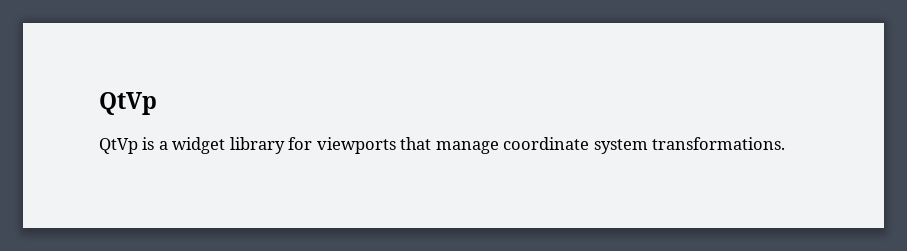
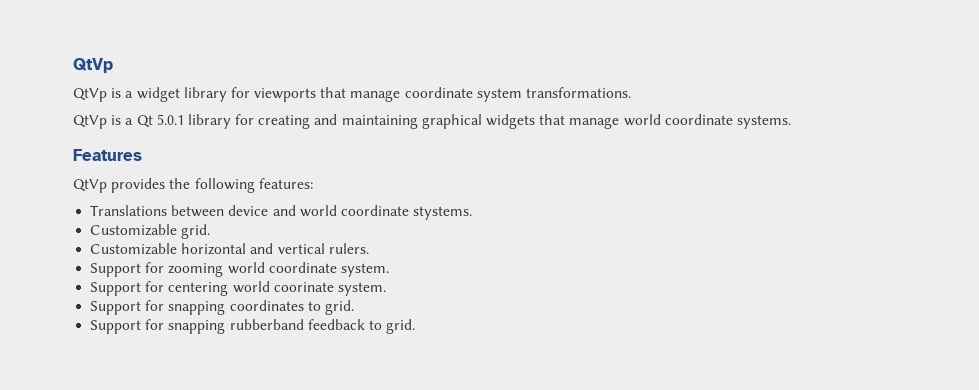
(786, 143) none -> [73,114,791,129] [73,149,142,161] [73,178,313,193] [90,205,473,220] [90,224,211,239] [90,243,369,255] [90,262,389,277] [90,281,386,296] [90,300,354,315] [90,319,416,334] // QtVp is a Qt 5.0.1 library for creating and maintaining graphical widgets that manage world coordinate systems. // Features // QtVp provides the following features: // Translations between device and world coordinate stystems. // Customizable grid. // Customizable horizontal and vertical rulers. // Support for zooming world coordinate system. // Support for centering world coorinate system. // Support for snapping coordinates to grid. // Support for snapping rubberband feedback to grid.

